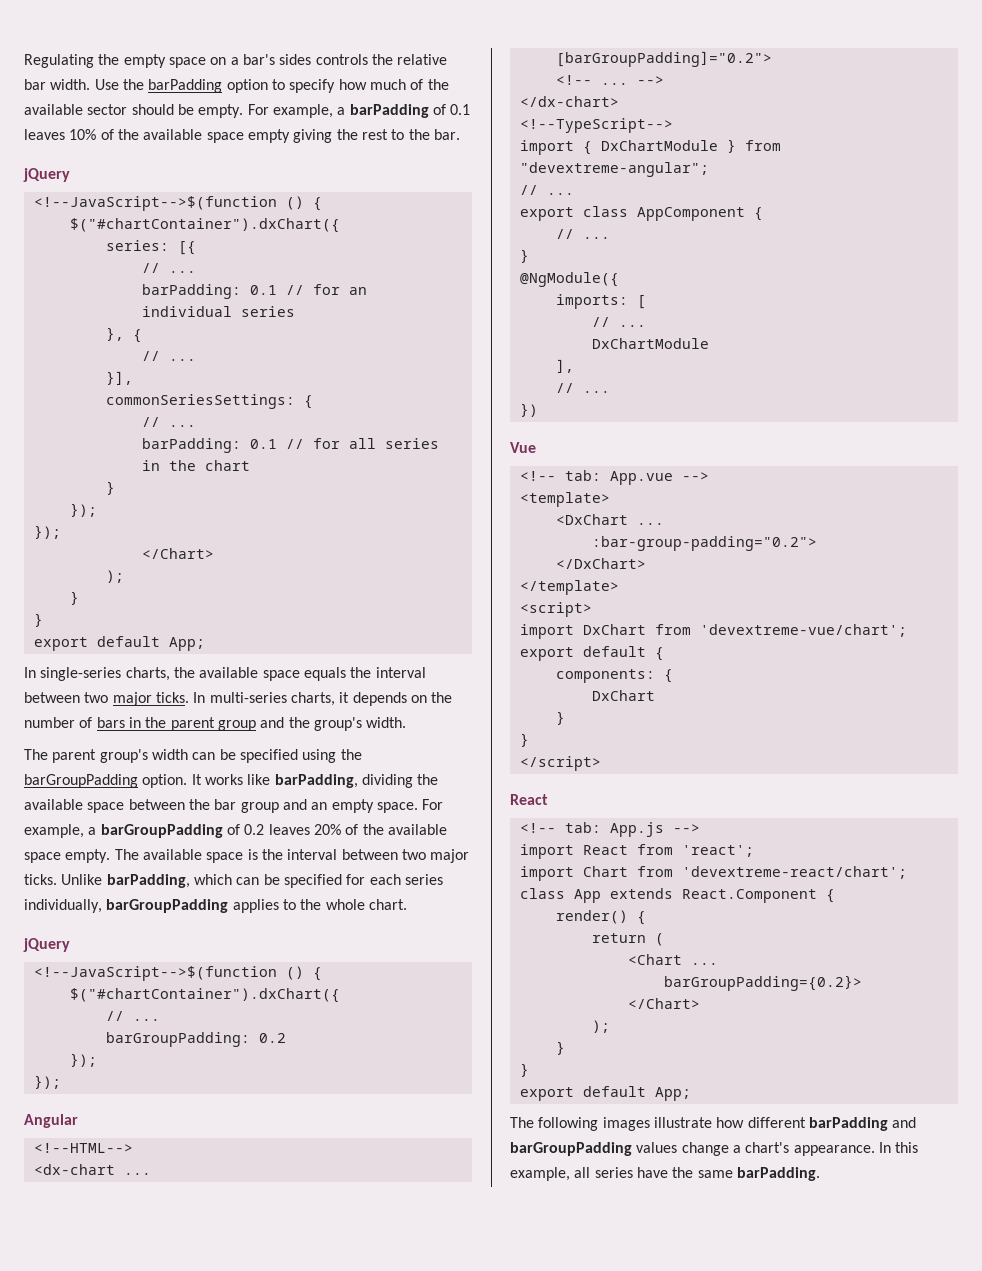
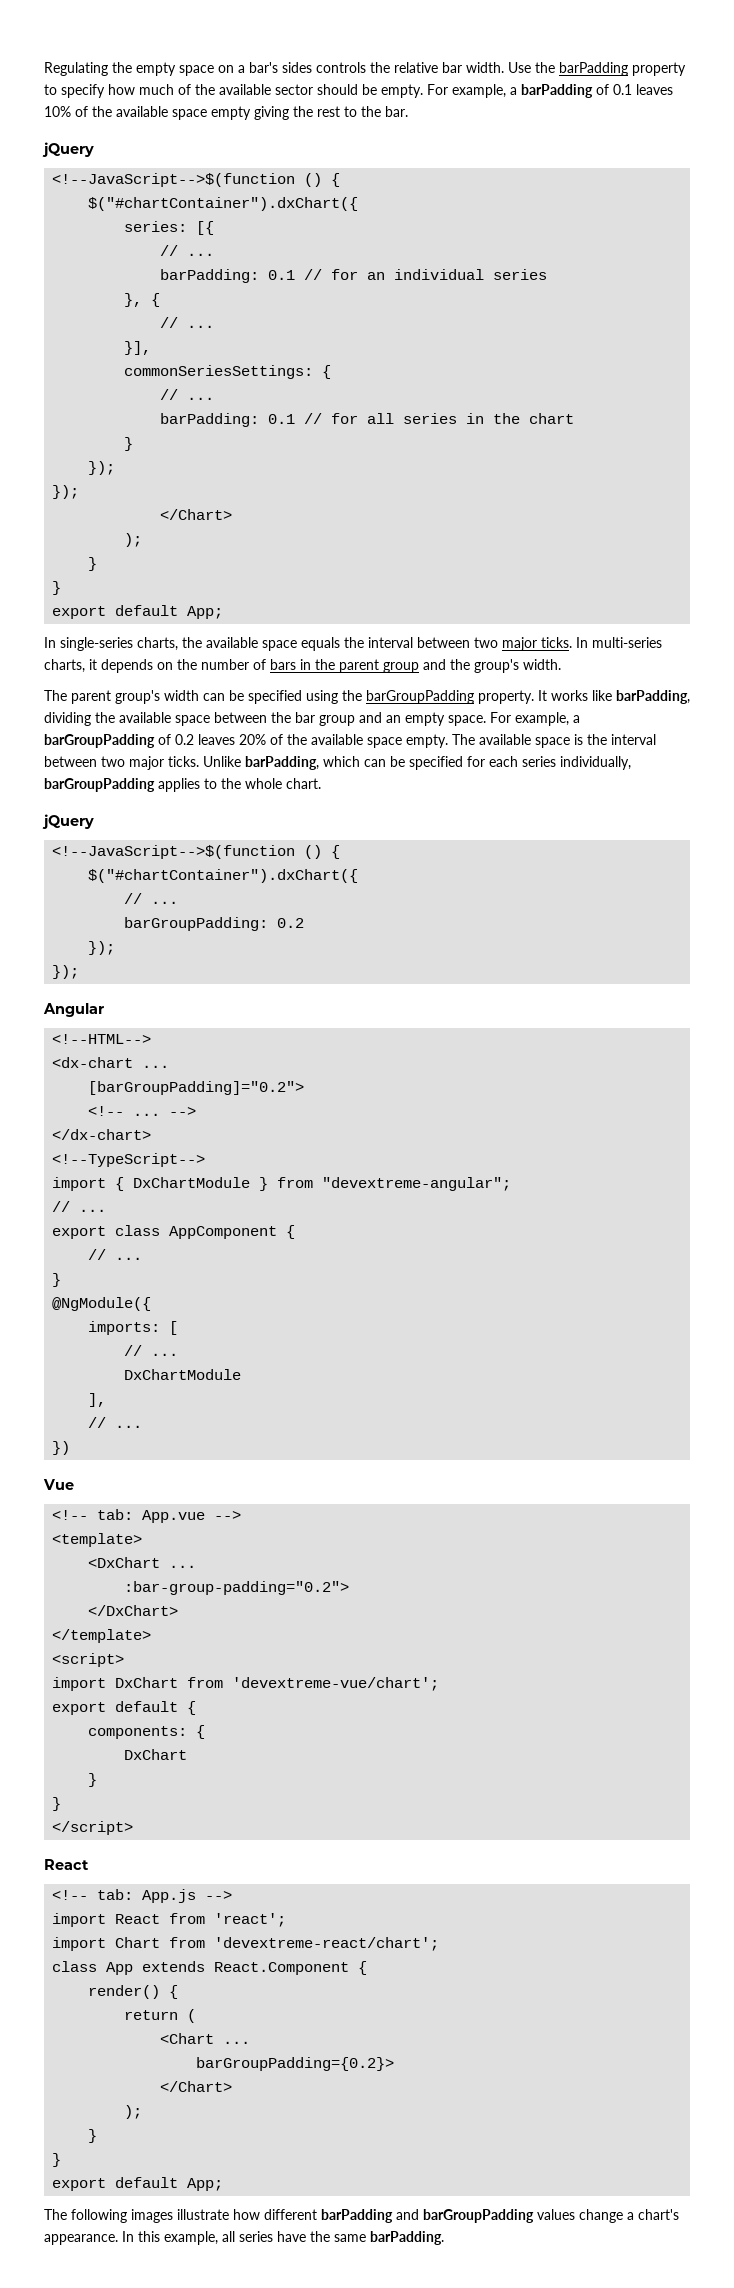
[226,79,268,93] option -> [632,62,686,76] property
[142,774,188,788] option. -> [478,690,534,704] property.

